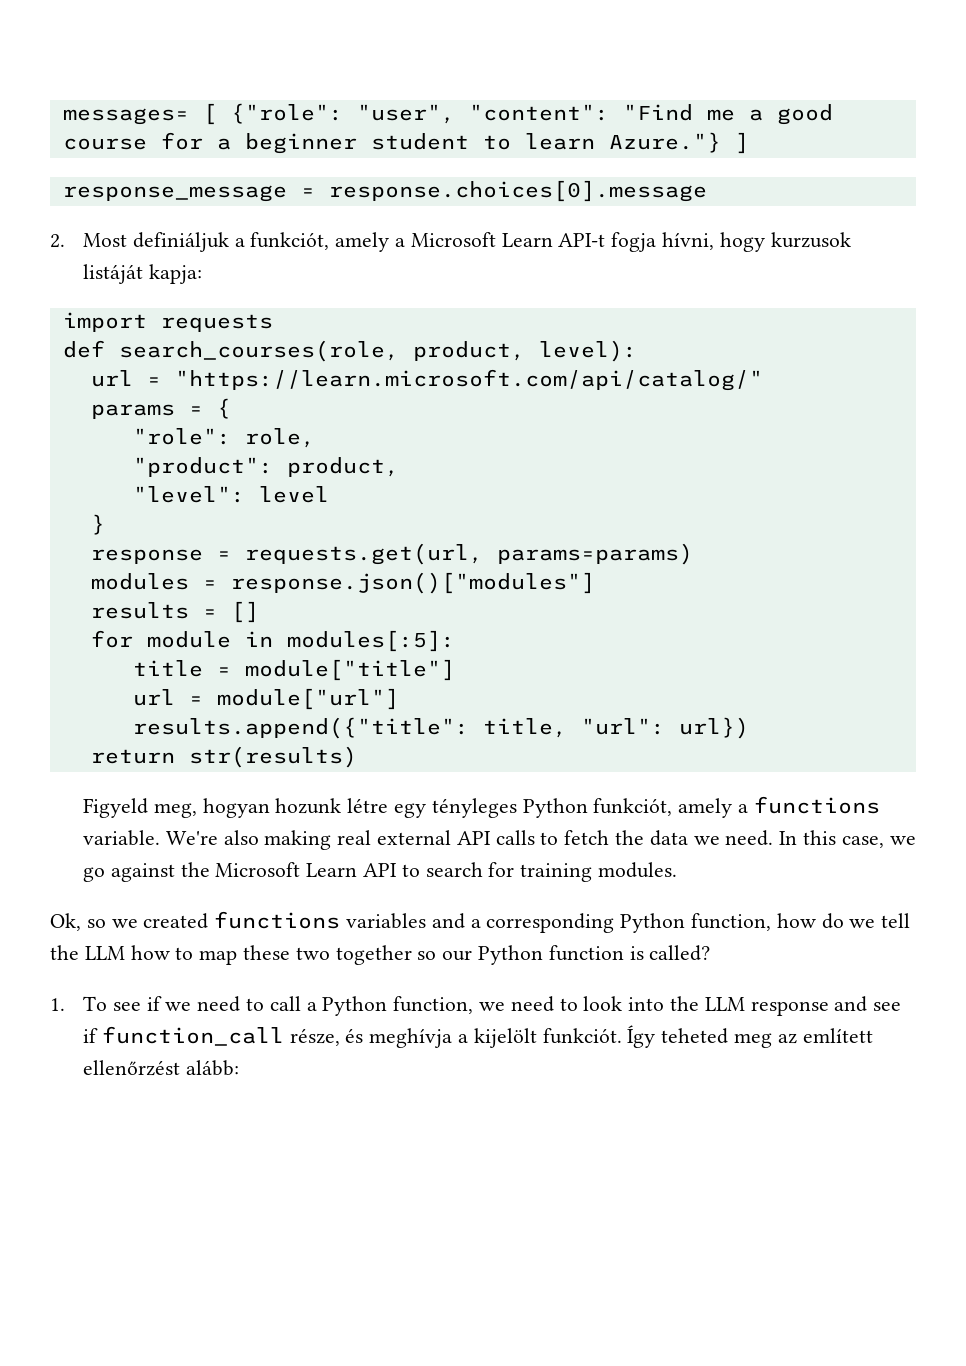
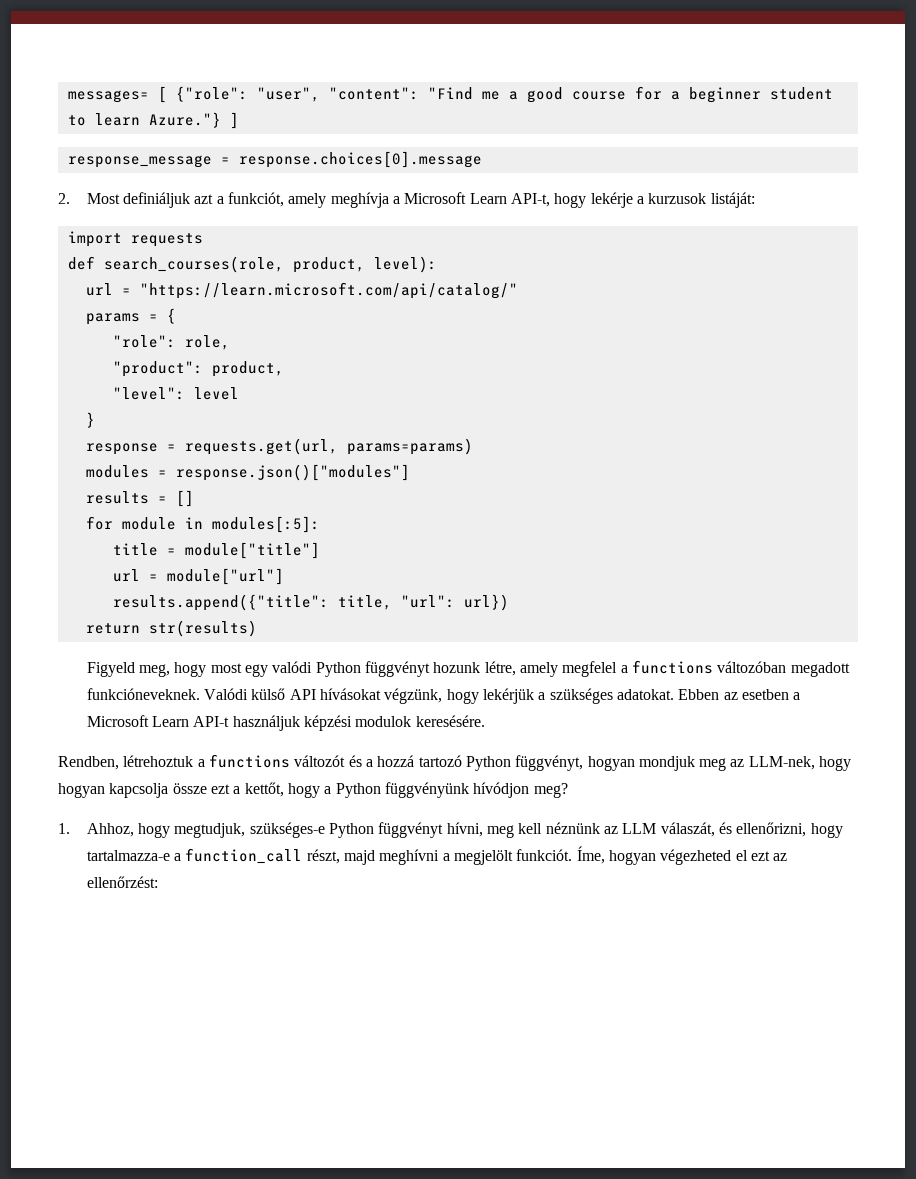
(229, 242) none -> [194,194,214,204] azt
[394,232,851,252] [82,264,202,284] a Microsoft Learn API-t fogja hívni, hogy kurzusok listáját kapja: -> [330,192,755,208] meghívja a Microsoft Learn API-t, hogy lekérje a kurzusok listáját:
[202,796,880,818] [82,830,916,850] [82,862,678,882] [50,911,911,933] [50,945,711,965] [50,996,902,1016] [82,1025,873,1048] [82,1060,239,1076] hogyan hozunk létre egy tényleges Python funkciót, amely a functions variable. We're also making real external API calls to fetch the data we need. In this case, we go against the Microsoft Learn API to search for training modules. // Ok, so we created functions variables and a corresponding Python function, how do we tell the LLM how to map these two together so our Python function is called? // 1. To see if we need to call a Python function, we need to look into the LLM response and see if function_call része, és meghívja a kijelölt funkciót. Így teheted meg az említett ellenőrzést alább: -> [174,660,850,677] [86,688,801,704] [86,715,485,731] [58,754,852,771] [58,782,568,798] [58,822,843,838] [86,846,788,865] [86,876,158,888] hogy most egy valódi Python függvényt hozunk létre, amely megfelel a functions változóban megadott funkcióneveknek. Valódi külső API hívásokat végzünk, hogy lekérjük a szükséges adatokat. Ebben az esetben a Microsoft Learn API-t használjuk képzési modulok keresésére. // Rendben, létrehoztuk a functions változót és a hozzá tartozó Python függvényt, hogyan mondjuk meg az LLM-nek, hogy hogyan kapcsolja össze ezt a kettőt, hogy a Python függvényünk hívódjon meg? // 1. Ahhoz, hogy megtudjuk, szükséges-e Python függvényt hívni, meg kell néznünk az LLM válaszát, és ellenőrizni, hogy tartalmazza-e a function_call részt, majd meghívni a megjelölt funkciót. Íme, hogyan végezheted el ezt az ellenőrzést:

